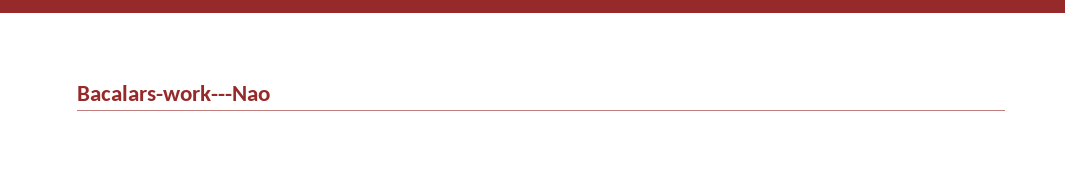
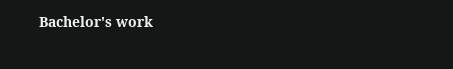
[77,85,270,101] Bacalars-work---Nao -> [39,16,153,27] Bachelor's work

